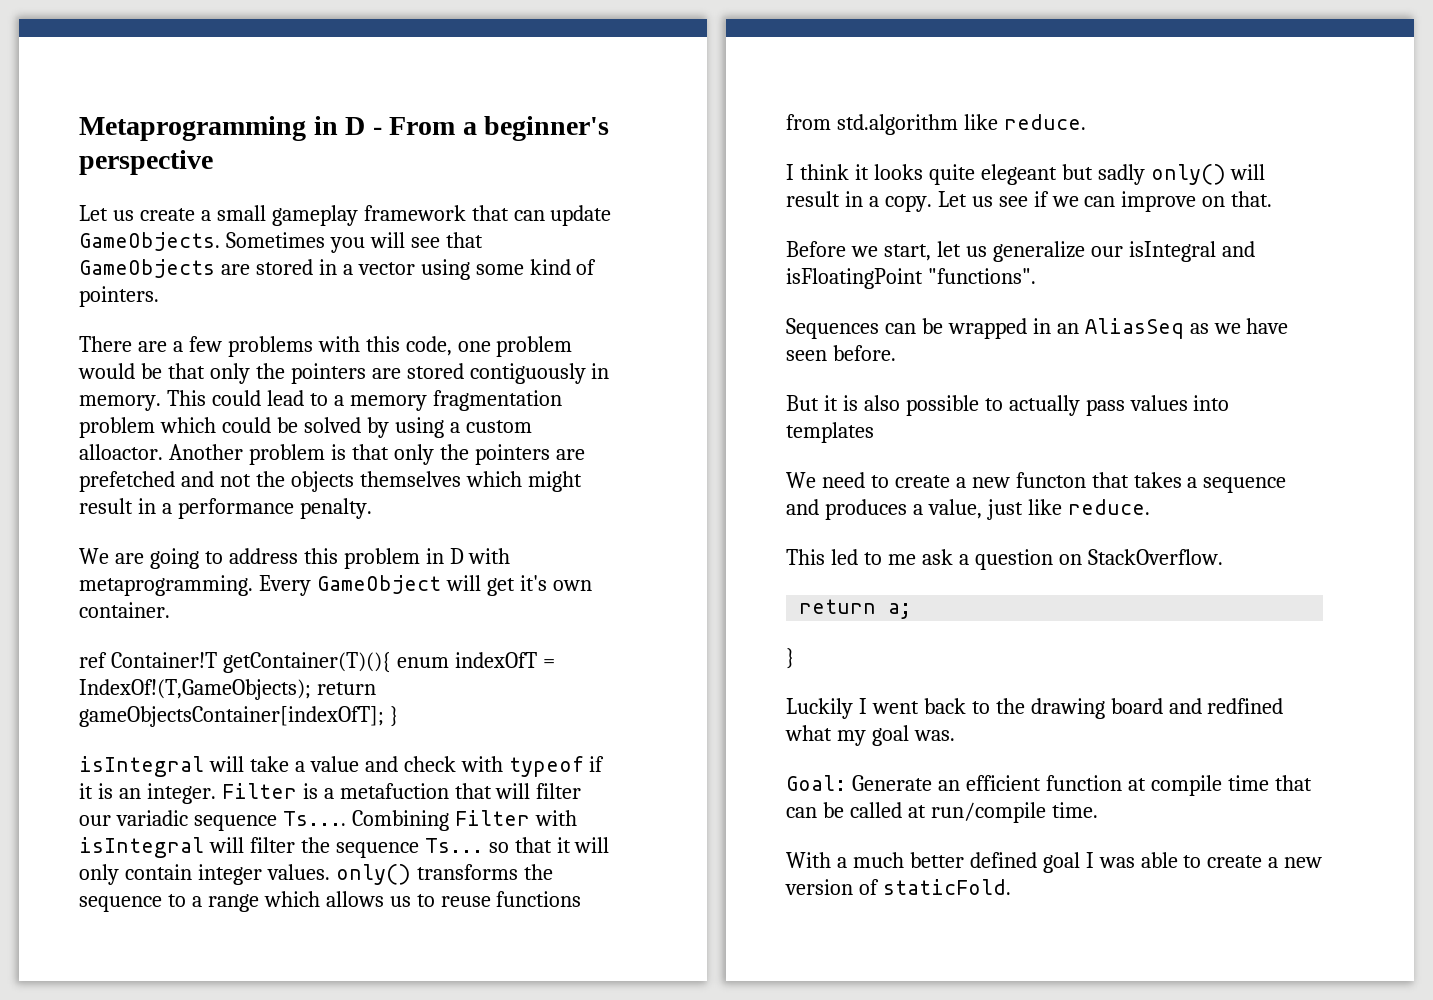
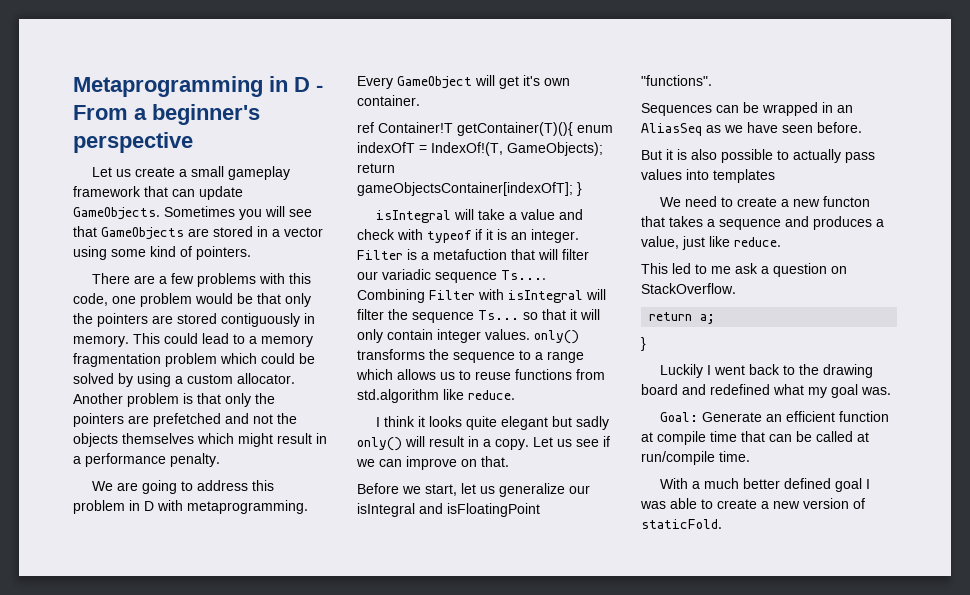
[79,444,163,460] alloactor. -> [237,373,295,384] allocator.
[79,679,311,700] IndexOf!(T,GameObjects); -> [431,142,603,156] IndexOf!(T, GameObjects);
[980,164,1057,185] elegeant -> [500,416,548,430] elegant
[1207,698,1284,714] redfined -> [710,384,770,395] redefined

